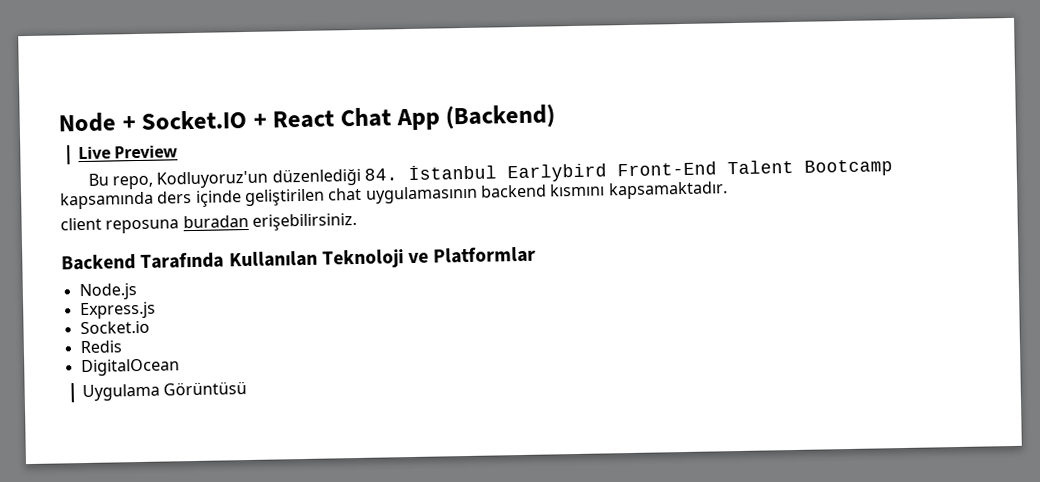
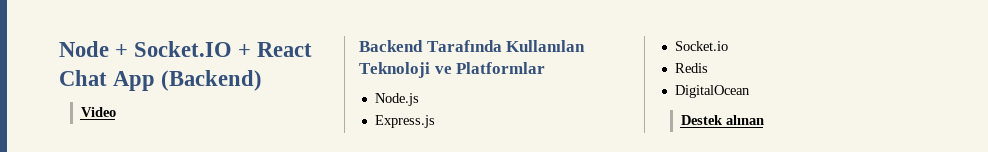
[77,145,179,160] [87,159,894,190] [60,181,728,210] [60,212,357,234] Live Preview // Bu repo, Kodluyoruz'un düzenlediği 84. İstanbul Earlybird Front-End Talent Bootcamp kapsamında ders içinde geliştirilen chat uygulamasının backend kısmını kapsamaktadır. // client reposuna buradan erişebilirsiniz. -> [80,107,116,117] Video
[81,381,248,402] Uygulama Görüntüsü -> [680,115,764,125] Destek alınan

